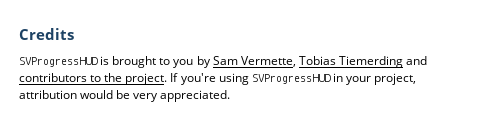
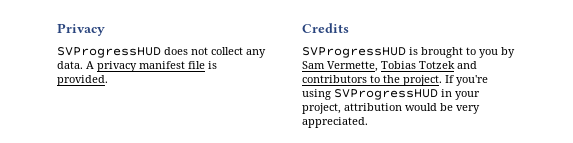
(19, 34) none -> [57,23,105,36] [57,47,266,58] [57,61,217,72] [57,75,108,86] Privacy // SVProgressHUD does not collect any data. A privacy manifest file is provided. //
[338,56,403,68] Tiemerding -> [419,61,455,69] Totzek

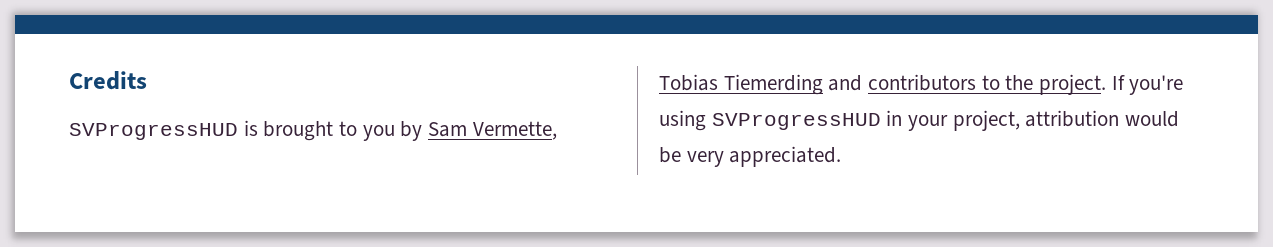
[57,23,105,36] [57,47,266,58] [57,61,217,72] [57,75,108,86] Privacy // SVProgressHUD does not collect any data. A privacy manifest file is provided. // -> (69, 80) none
[419,61,455,69] Totzek -> [723,74,823,95] Tiemerding

